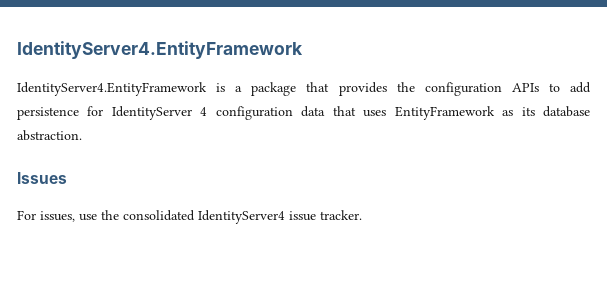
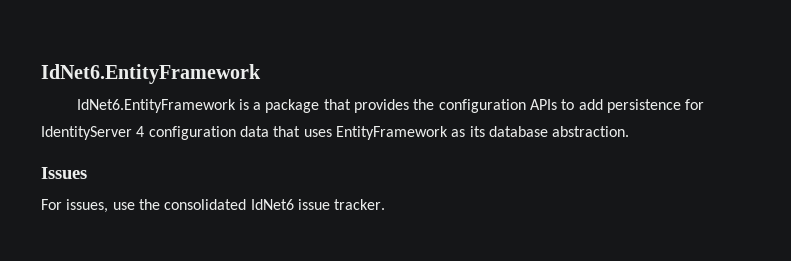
[17,41,303,59] [17,82,207,96] IdentityServer4.EntityFramework // IdentityServer4.EntityFramework -> [41,64,261,84] [76,99,236,113] IdNet6.EntityFramework // IdNet6.EntityFramework
[198,210,285,224] IdentityServer4 -> [250,199,294,210] IdNet6

